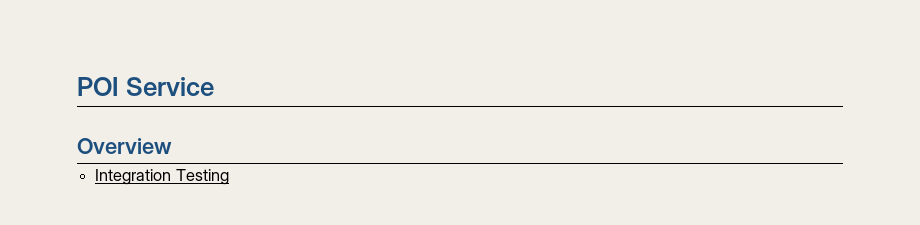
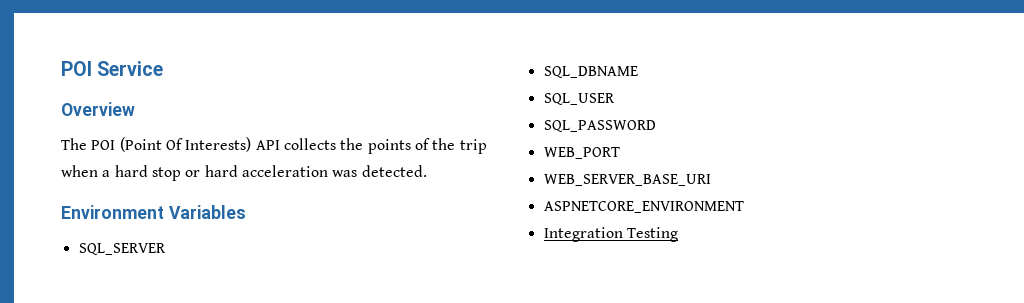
(172, 146) none -> [61,137,487,154] [61,165,427,181] [61,205,246,219] [78,243,166,255] [543,66,638,78] [543,93,615,105] [543,120,656,132] [543,147,620,159] [543,174,711,186] [543,201,744,213] // The POI (Point Of Interests) API collects the points of the trip when a hard stop or hard acceleration was detected. // Environment Variables // SQL_SERVER // SQL_DBNAME // SQL_USER // SQL_PASSWORD // WEB_PORT // WEB_SERVER_BASE_URI // ASPNETCORE_ENVIRONMENT

